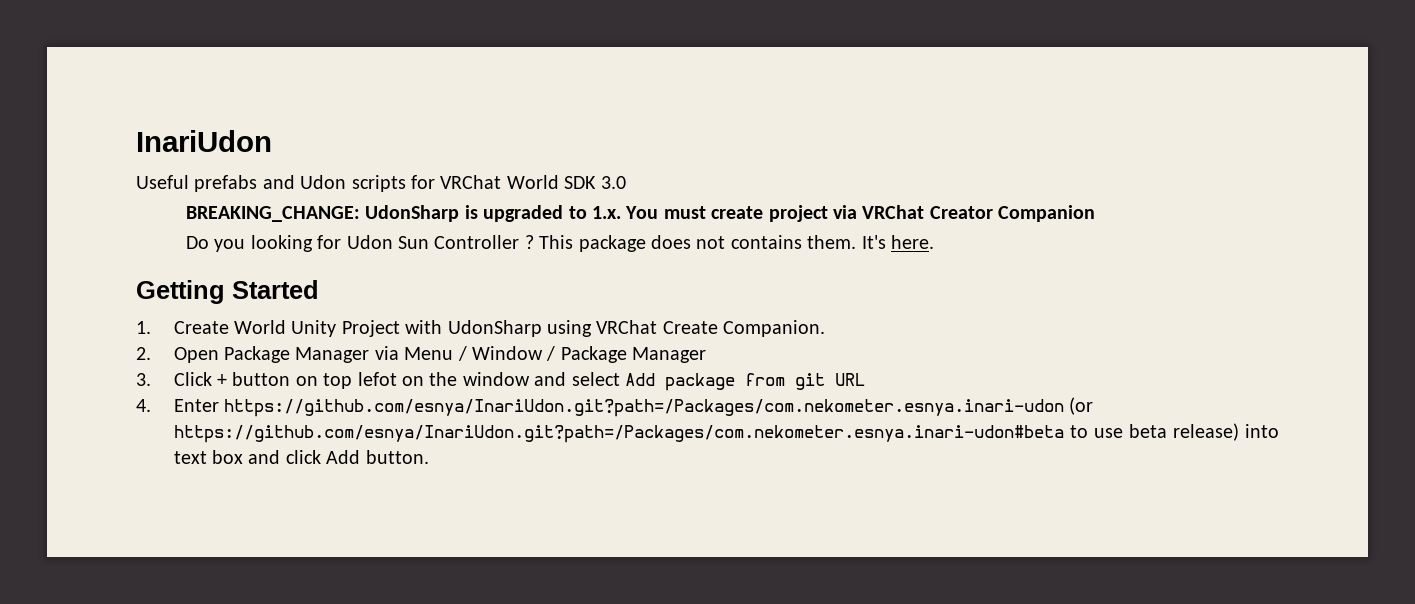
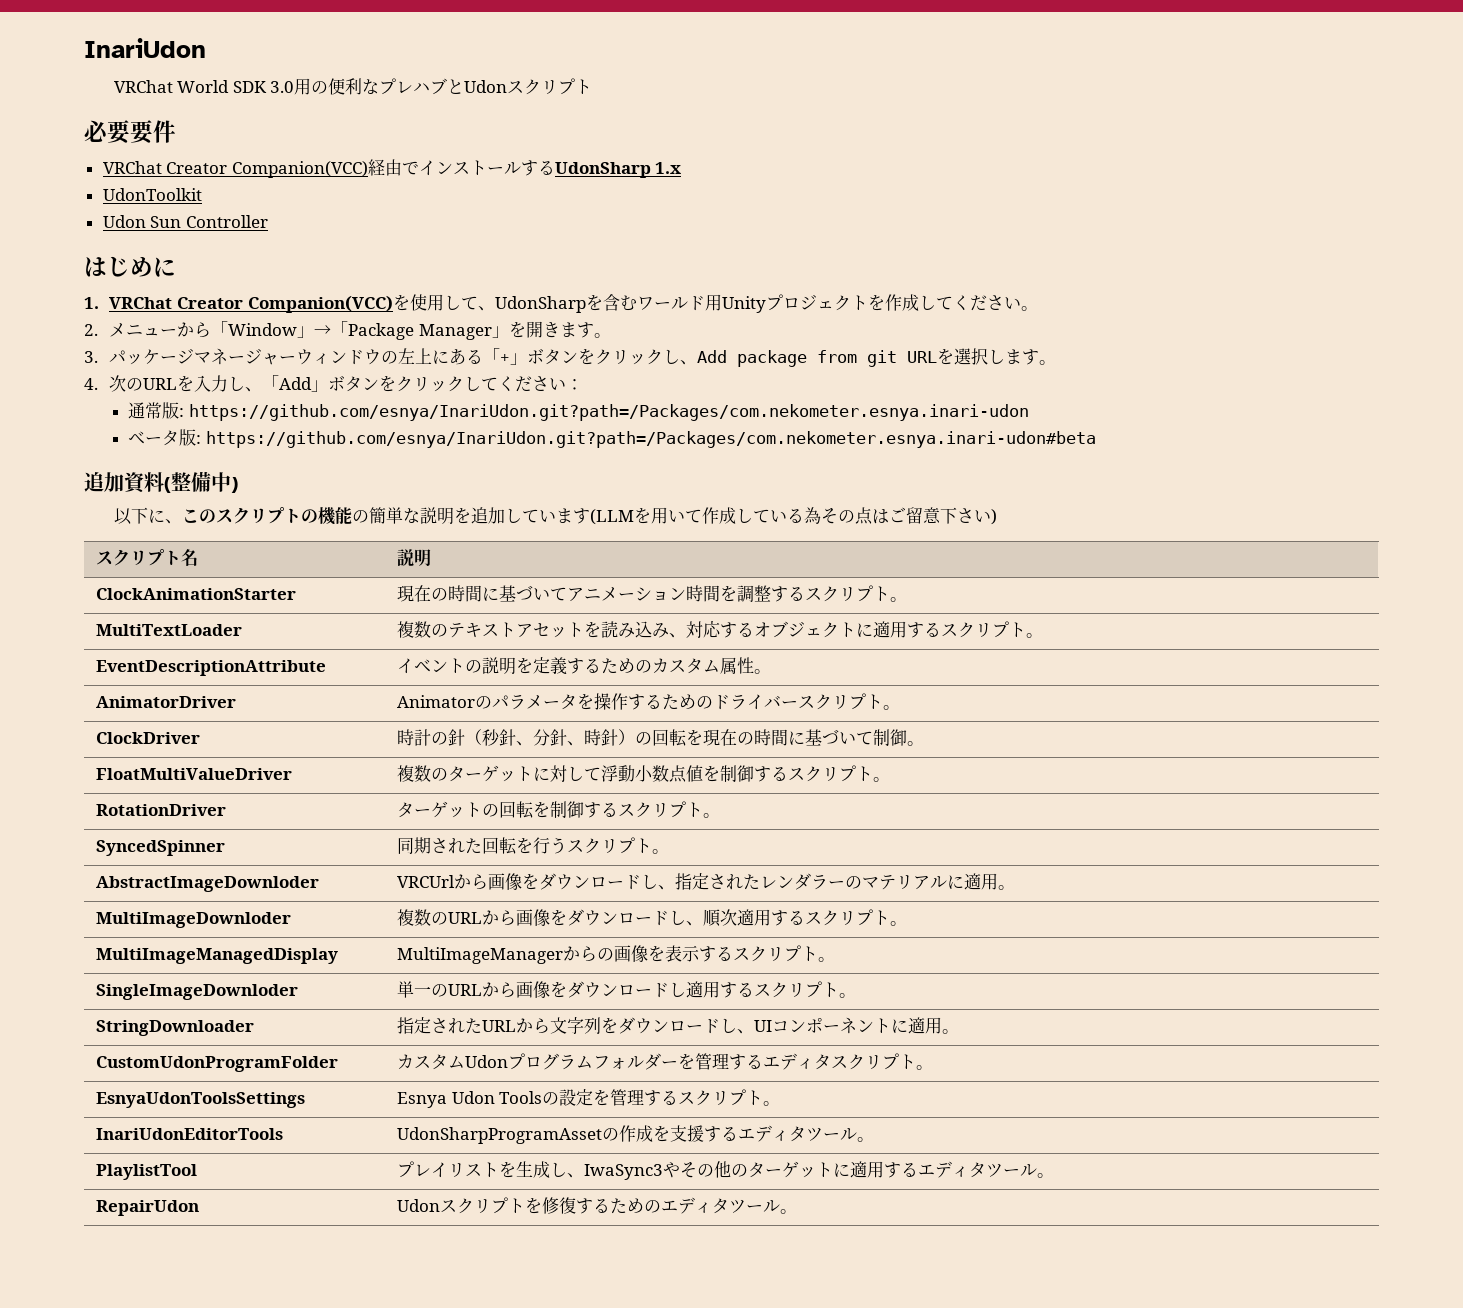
[136,175,626,192] [185,205,1096,222] [185,235,934,252] [136,280,319,304] [136,320,826,337] [136,346,707,363] [136,372,620,389] Useful prefabs and Udon scripts for VRChat World SDK 3.0 // BREAKING_CHANGE: UdonSharp is upgraded to 1.x. You must create project via VRChat Creator Companion // Do you looking for Udon Sun Controller ? This package does not contains them. It's here. // Getting Started // 1. Create World Unity Project with UdonSharp using VRChat Create Companion. // 2. Open Package Manager via Menu / Window / Package Manager // 3. Click + button on top lefot on the window and select -> [113,78,593,95] [84,120,176,144] [102,159,682,178] [102,188,202,201] [102,215,268,228] [84,256,176,277] [84,294,1038,313] [84,321,611,340] [84,348,698,365] VRChat World SDK 3.0用の便利なプレハブとUdonスクリプト // 必要要件 // VRChat Creator Companion(VCC)経由でインストールするUdonSharp 1.x // UdonToolkit // Udon Sun Controller // はじめに // 1. VRChat Creator Companion(VCC)を使用して、UdonSharpを含むワールド用Unityプロジェクトを作成してください。 // 2.メニューから「Window」→「Package Manager」を開きます。 // 3.パッケージマネージャーウィンドウの左上にある「+」ボタンをクリックし、
[136,397,1094,417] [173,423,1280,443] [173,450,429,464] // 4. Enter https://github.com/esnya/InariUdon.git?path=/Packages/com.nekometer.esnya.inari-udon (or https://github.com/esnya/InariUdon.git?path=/Packages/com.nekometer.esnya.inari-udon#beta to use beta release) into text box and click Add button. -> [937,348,1057,365] [84,375,584,392] [128,402,1029,421] [128,429,1096,448] [84,471,238,494] [113,507,997,525] [96,549,199,566] [397,549,432,567] [96,588,297,600] [397,585,908,602] [96,624,243,636] [397,621,1044,638] [96,660,327,676] [397,657,772,675] [96,696,237,708] [397,693,901,710] [96,732,201,744] [397,729,925,747] [96,768,293,780] [397,765,891,783] [96,804,227,816] [397,801,721,819] [96,840,226,856] [397,837,670,855] [96,876,320,892] [397,873,1016,891] [96,912,292,928] [397,909,908,927] [96,948,339,964] [397,945,836,964] [96,984,299,1000] [397,981,857,999] [96,1020,255,1036] [397,1017,960,1034] [96,1056,339,1072] [397,1053,934,1070] [96,1092,306,1108] [397,1089,781,1108] [96,1128,284,1140] [397,1125,875,1144] [96,1164,198,1180] [397,1161,1055,1180] [96,1200,200,1216] [397,1197,798,1214] を選択します。 // 4.次のURLを入力し、「Add」ボタンをクリックしてください： // 通常版: https://github.com/esnya/InariUdon.git?path=/Packages/com.nekometer.esnya.inari-udon // ベータ版: https://github.com/esnya/InariUdon.git?path=/Packages/com.nekometer.esnya.inari-udon#beta // 追加資料(整備中) // 以下に、このスクリプトの機能の簡単な説明を追加しています(LLMを用いて作成している為その点はご留意下さい) // スクリプト名 | 説明 // ClockAnimationStarter | 現在の時間に基づいてアニメーション時間を調整するスクリプト。 // MultiTextLoader | 複数のテキストアセットを読み込み、対応するオブジェクトに適用するスクリプト。 // EventDescriptionAttribute | イベントの説明を定義するためのカスタム属性。 // AnimatorDriver | Animatorのパラメータを操作するためのドライバースクリプト。 // ClockDriver | 時計の針（秒針、分針、時針）の回転を現在の時間に基づいて制御。 // FloatMultiValueDriver | 複数のターゲットに対して浮動小数点値を制御するスクリプト。 // RotationDriver | ターゲットの回転を制御するスクリプト。 // SyncedSpinner | 同期された回転を行うスクリプト。 // AbstractImageDownloder | VRCUrlから画像をダウンロードし、指定されたレンダラーのマテリアルに適用。 // MultiImageDownloder | 複数のURLから画像をダウンロードし、順次適用するスクリプト。 // MultiImageManagedDisplay | MultiImageManagerからの画像を表示するスクリプト。 // SingleImageDownloder | 単一のURLから画像をダウンロードし適用するスクリプト。 // StringDownloader | 指定されたURLから文字列をダウンロードし、UIコンポーネントに適用。 // CustomUdonProgramFolder | カスタムUdonプログラムフォルダーを管理するエディタスクリプト。 // EsnyaUdonToolsSettings | Esnya Udon Toolsの設定を管理するスクリプト。 // InariUdonEditorTools | UdonSharpProgramAssetの作成を支援するエディタツール。 // PlaylistTool | プレイリストを生成し、IwaSync3やその他のターゲットに適用するエディタツール。 // RepairUdon | Udonスクリプトを修復するためのエディタツール。

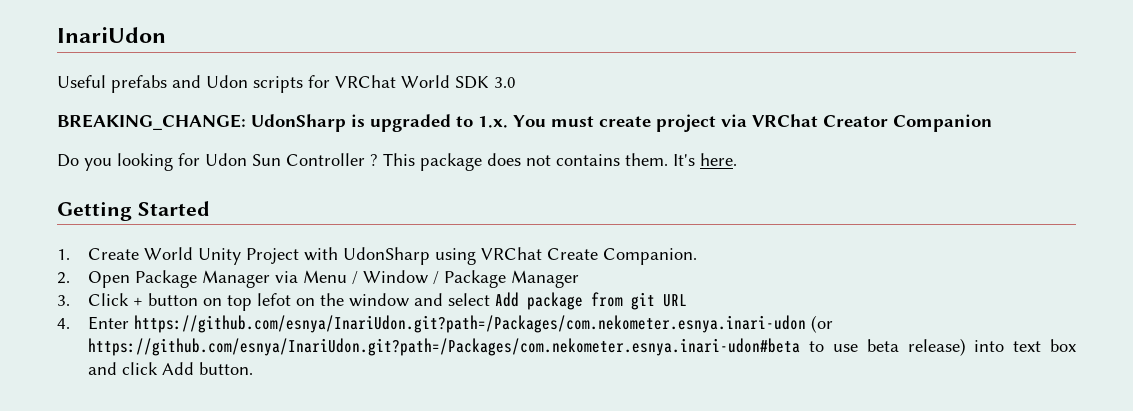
[113,78,593,95] [84,120,176,144] [102,159,682,178] [102,188,202,201] [102,215,268,228] [84,256,176,277] [84,294,1038,313] [84,321,611,340] [84,348,698,365] VRChat World SDK 3.0用の便利なプレハブとUdonスクリプト // 必要要件 // VRChat Creator Companion(VCC)経由でインストールするUdonSharp 1.x // UdonToolkit // Udon Sun Controller // はじめに // 1. VRChat Creator Companion(VCC)を使用して、UdonSharpを含むワールド用Unityプロジェクトを作成してください。 // 2.メニューから「Window」→「Package Manager」を開きます。 // 3.パッケージマネージャーウィンドウの左上にある「+」ボタンをクリックし、 -> [57,75,516,93] [57,114,992,132] [57,153,737,171] [57,201,210,221] [57,247,698,265] [57,270,580,288] [57,293,491,311] Useful prefabs and Udon scripts for VRChat World SDK 3.0 // BREAKING_CHANGE: UdonSharp is upgraded to 1.x. You must create project via VRChat Creator Companion // Do you looking for Udon Sun Controller ? This package does not contains them. It's here. // Getting Started // 1. Create World Unity Project with UdonSharp using VRChat Create Companion. // 2. Open Package Manager via Menu / Window / Package Manager // 3. Click + button on top lefot on the window and select
[937,348,1057,365] [84,375,584,392] [128,402,1029,421] [128,429,1096,448] [84,471,238,494] [113,507,997,525] [96,549,199,566] [397,549,432,567] [96,588,297,600] [397,585,908,602] [96,624,243,636] [397,621,1044,638] [96,660,327,676] [397,657,772,675] [96,696,237,708] [397,693,901,710] [96,732,201,744] [397,729,925,747] [96,768,293,780] [397,765,891,783] [96,804,227,816] [397,801,721,819] [96,840,226,856] [397,837,670,855] [96,876,320,892] [397,873,1016,891] [96,912,292,928] [397,909,908,927] [96,948,339,964] [397,945,836,964] [96,984,299,1000] [397,981,857,999] [96,1020,255,1036] [397,1017,960,1034] [96,1056,339,1072] [397,1053,934,1070] [96,1092,306,1108] [397,1089,781,1108] [96,1128,284,1140] [397,1125,875,1144] [96,1164,198,1180] [397,1161,1055,1180] [96,1200,200,1216] [397,1197,798,1214] を選択します。 // 4.次のURLを入力し、「Add」ボタンをクリックしてください： // 通常版: https://github.com/esnya/InariUdon.git?path=/Packages/com.nekometer.esnya.inari-udon // ベータ版: https://github.com/esnya/InariUdon.git?path=/Packages/com.nekometer.esnya.inari-udon#beta // 追加資料(整備中) // 以下に、このスクリプトの機能の簡単な説明を追加しています(LLMを用いて作成している為その点はご留意下さい) // スクリプト名 | 説明 // ClockAnimationStarter | 現在の時間に基づいてアニメーション時間を調整するスクリプト。 // MultiTextLoader | 複数のテキストアセットを読み込み、対応するオブジェクトに適用するスクリプト。 // EventDescriptionAttribute | イベントの説明を定義するためのカスタム属性。 // AnimatorDriver | Animatorのパラメータを操作するためのドライバースクリプト。 // ClockDriver | 時計の針（秒針、分針、時針）の回転を現在の時間に基づいて制御。 // FloatMultiValueDriver | 複数のターゲットに対して浮動小数点値を制御するスクリプト。 // RotationDriver | ターゲットの回転を制御するスクリプト。 // SyncedSpinner | 同期された回転を行うスクリプト。 // AbstractImageDownloder | VRCUrlから画像をダウンロードし、指定されたレンダラーのマテリアルに適用。 // MultiImageDownloder | 複数のURLから画像をダウンロードし、順次適用するスクリプト。 // MultiImageManagedDisplay | MultiImageManagerからの画像を表示するスクリプト。 // SingleImageDownloder | 単一のURLから画像をダウンロードし適用するスクリプト。 // StringDownloader | 指定されたURLから文字列をダウンロードし、UIコンポーネントに適用。 // CustomUdonProgramFolder | カスタムUdonプログラムフォルダーを管理するエディタスクリプト。 // EsnyaUdonToolsSettings | Esnya Udon Toolsの設定を管理するスクリプト。 // InariUdonEditorTools | UdonSharpProgramAssetの作成を支援するエディタツール。 // PlaylistTool | プレイリストを生成し、IwaSync3やその他のターゲットに適用するエディタツール。 // RepairUdon | Udonスクリプトを修復するためのエディタツール。 -> [57,315,834,333] [88,338,1076,356] [88,362,254,375] // 4. Enter https://github.com/esnya/InariUdon.git?path=/Packages/com.nekometer.esnya.inari-udon (or https://github.com/esnya/InariUdon.git?path=/Packages/com.nekometer.esnya.inari-udon#beta to use beta release) into text box and click Add button.

